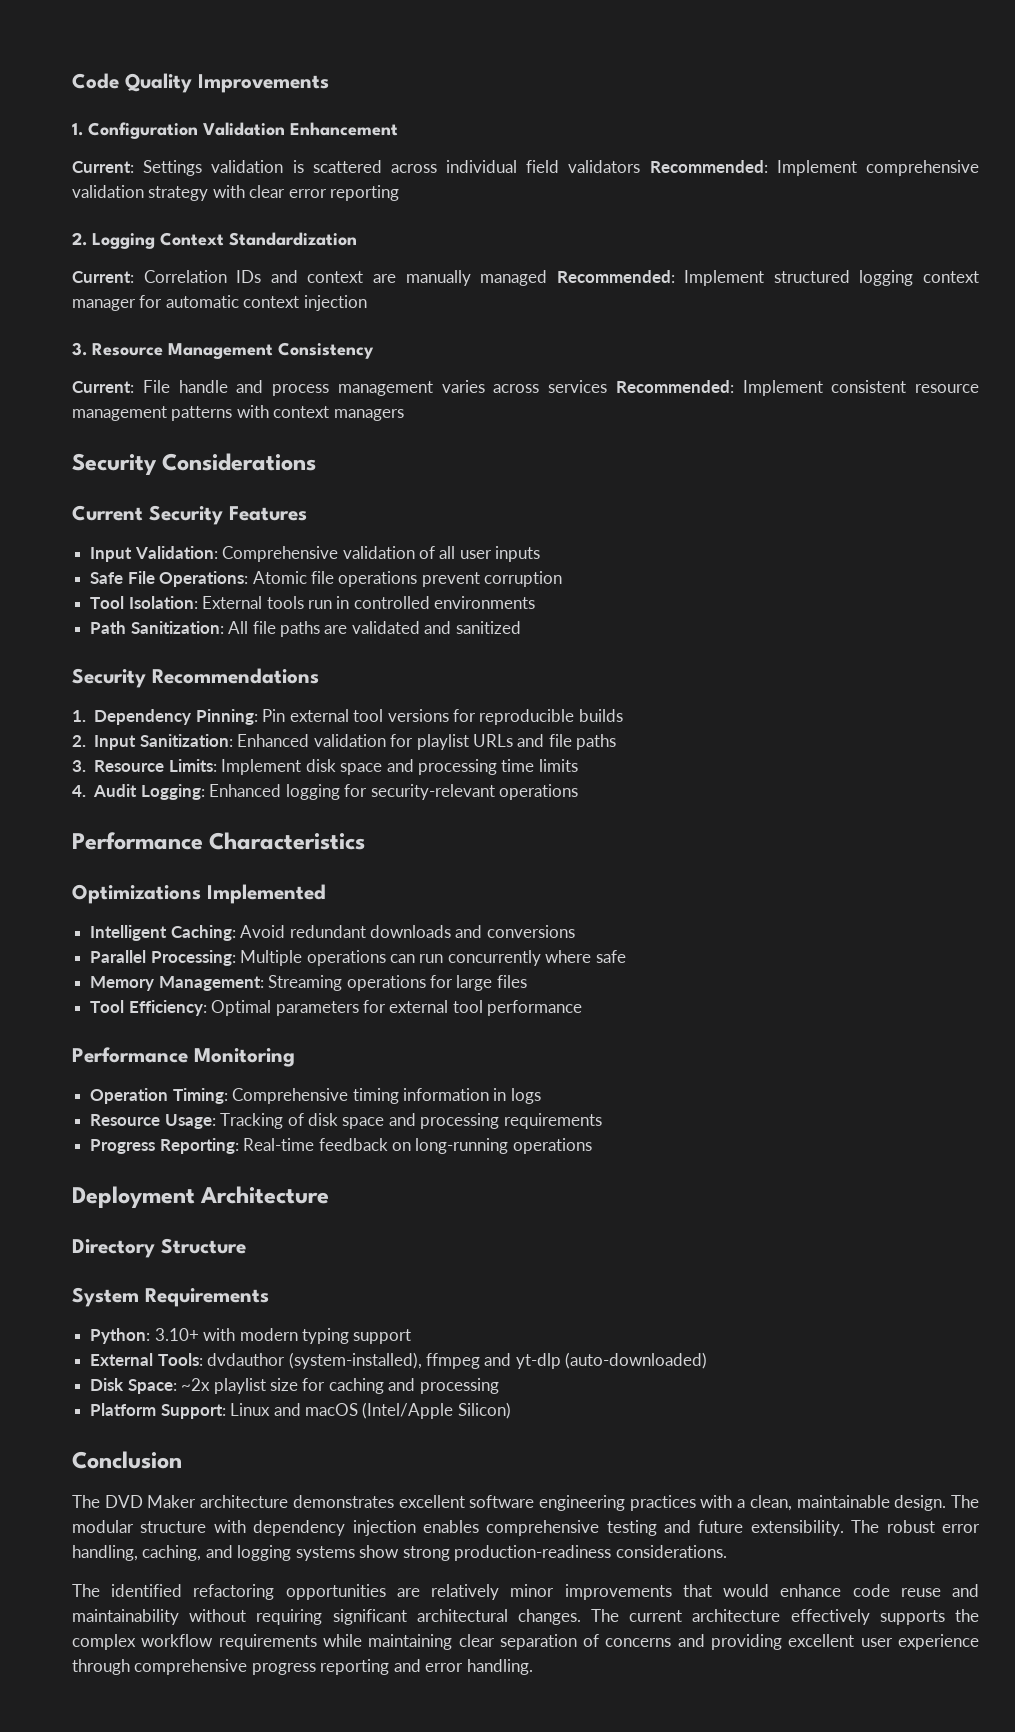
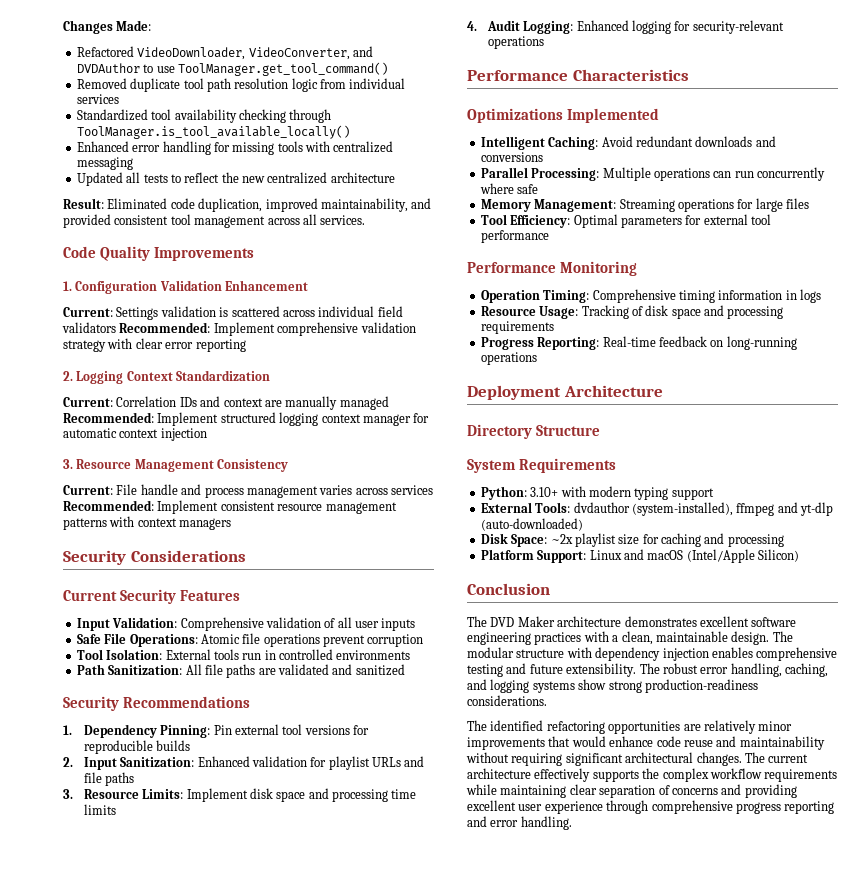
(72, 81) none -> [63,20,152,34] [76,46,373,60] [76,62,388,76] [76,78,406,92] [76,94,119,104] [76,109,332,123] [76,125,350,139] [76,141,394,155] [76,157,133,170] [76,172,395,186] [63,198,432,212] [63,214,366,228] Changes Made: // Refactored VideoDownloader, VideoConverter, and DVDAuthor to use ToolManager.get_tool_command() // Removed duplicate tool path resolution logic from individual services // Standardized tool availability checking through ToolManager.is_tool_available_locally() // Enhanced error handling for missing tools with centralized messaging // Updated all tests to reflect the new centralized architecture // Result: Eliminated code duplication, improved maintainability, and provided consistent tool management across all services. //

